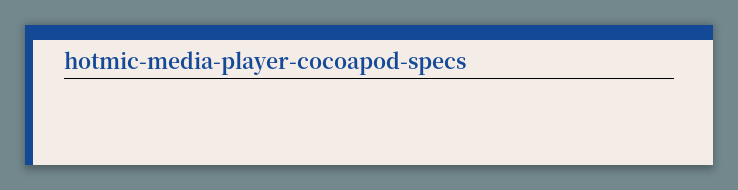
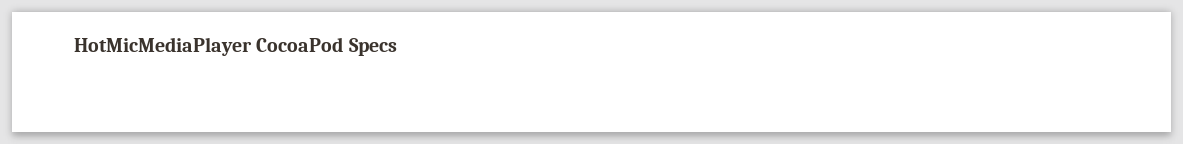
[64,51,466,75] hotmic-media-player-cocoapod-specs -> [74,37,397,56] HotMicMediaPlayer CocoaPod Specs

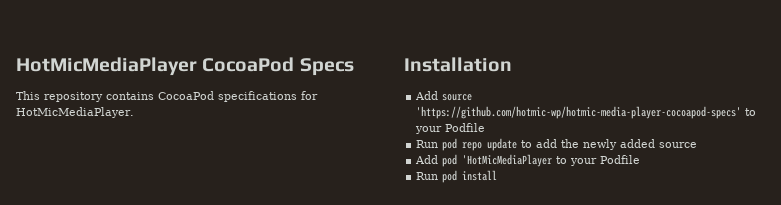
(397, 47) none -> [16,91,318,102] [16,107,134,118] [404,57,512,72] [415,91,473,101] [416,106,757,119] [415,123,486,134] [416,138,698,151] [415,154,641,167] [416,170,498,183] // This repository contains CocoaPod specifications for HotMicMediaPlayer. // Installation // Add source 'https://github.com/hotmic-wp/hotmic-media-player-cocoapod-specs' to your Podfile // Run pod repo update to add the newly added source // Add pod 'HotMicMediaPlayer to your Podfile // Run pod install

